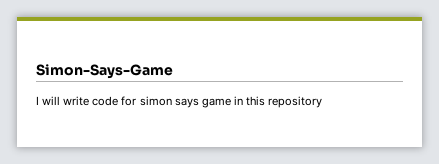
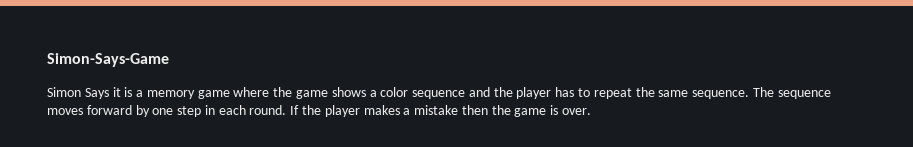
[36,96,323,108] I will write code for simon says game in this repository -> [47,87,831,99] [47,105,592,117] Simon Says it is a memory game where the game shows a color sequence and the player has to repeat the same sequence. The sequence moves forward by one step in each round. If the player makes a mistake then the game is over.

